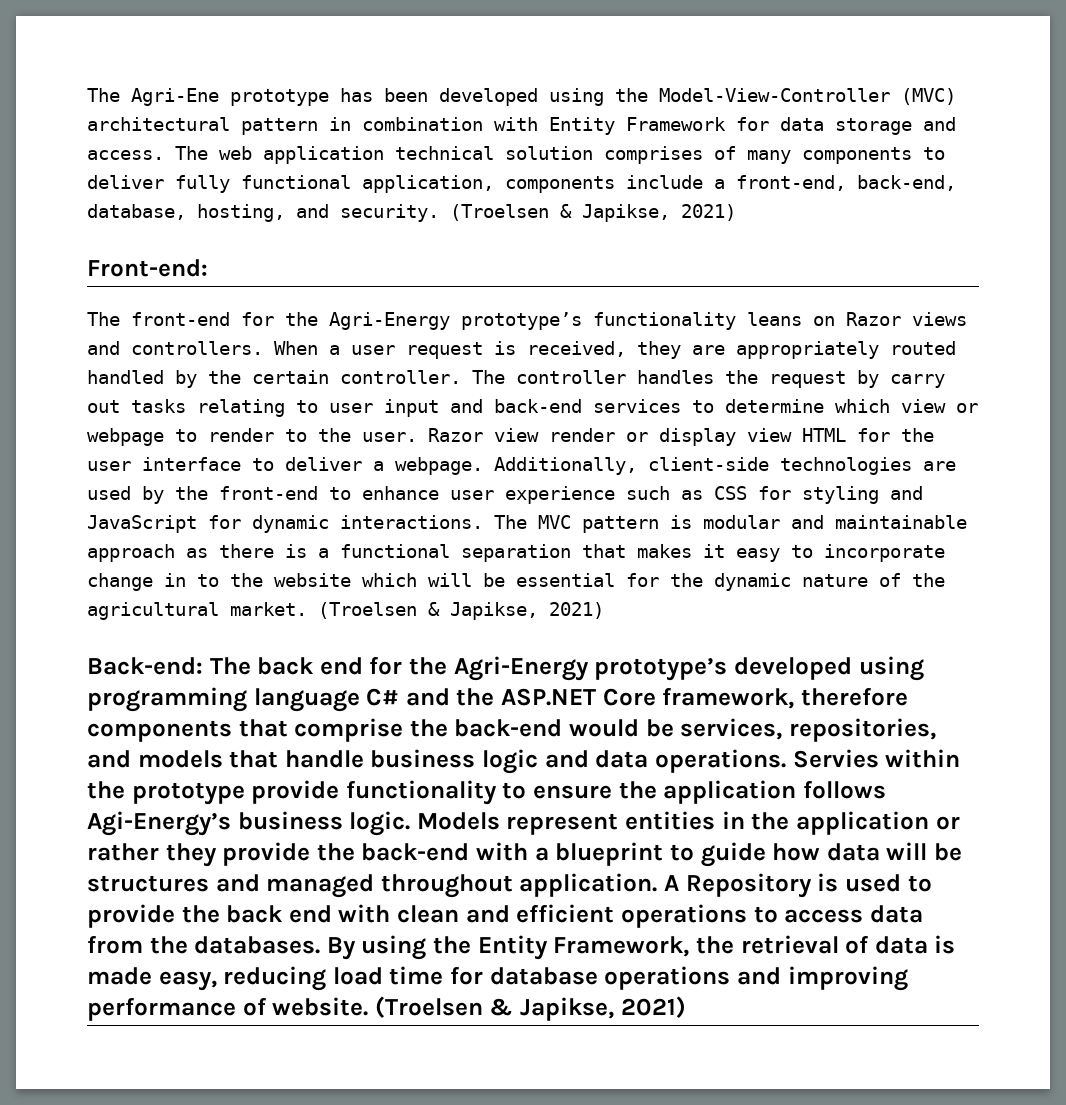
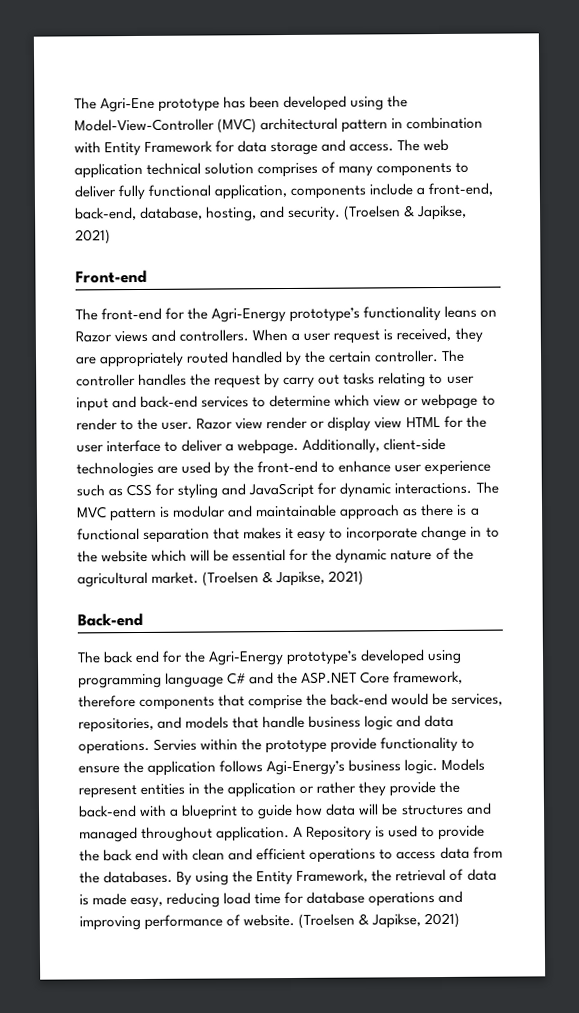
[87,259,208,277] Front-end: -> [75,269,147,284] Front-end
[87,657,203,675] Back-end: -> [77,612,143,627] Back-end //

